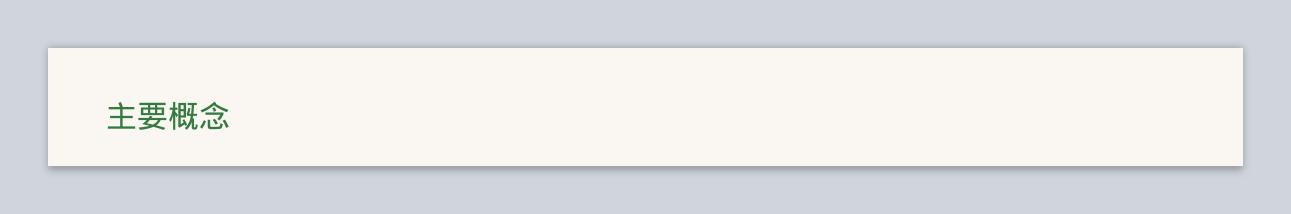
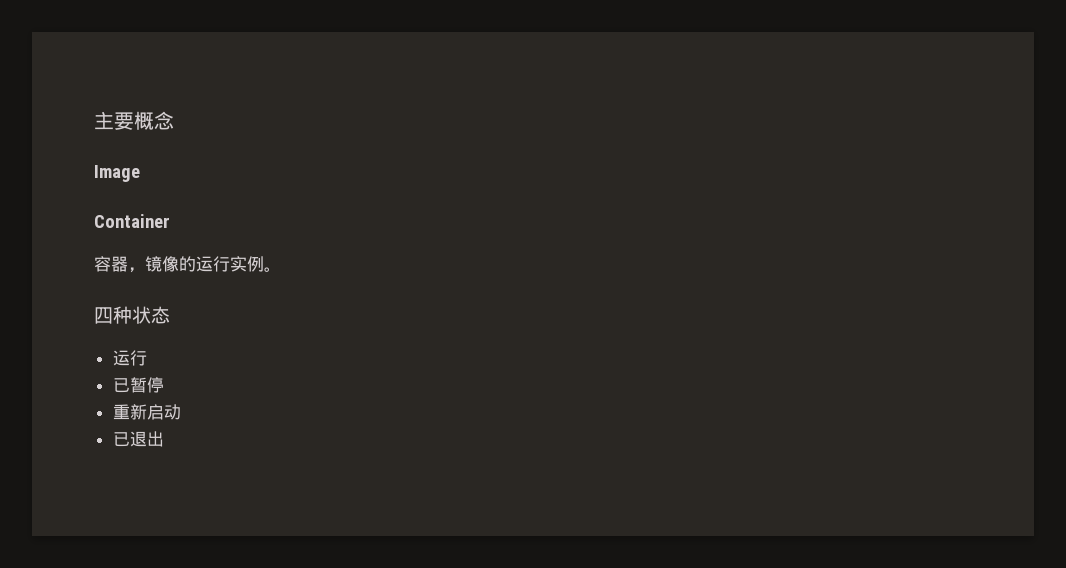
(230, 115) none -> [94,165,140,182] [94,214,170,228] [94,256,281,273] [94,306,170,324] [112,350,147,366] [112,377,164,393] [112,404,181,420] [112,431,164,447] // Image // Container // 容器，镜像的运行实例。 // 四种状态 // 运行 // 已暂停 // 重新启动 // 已退出

